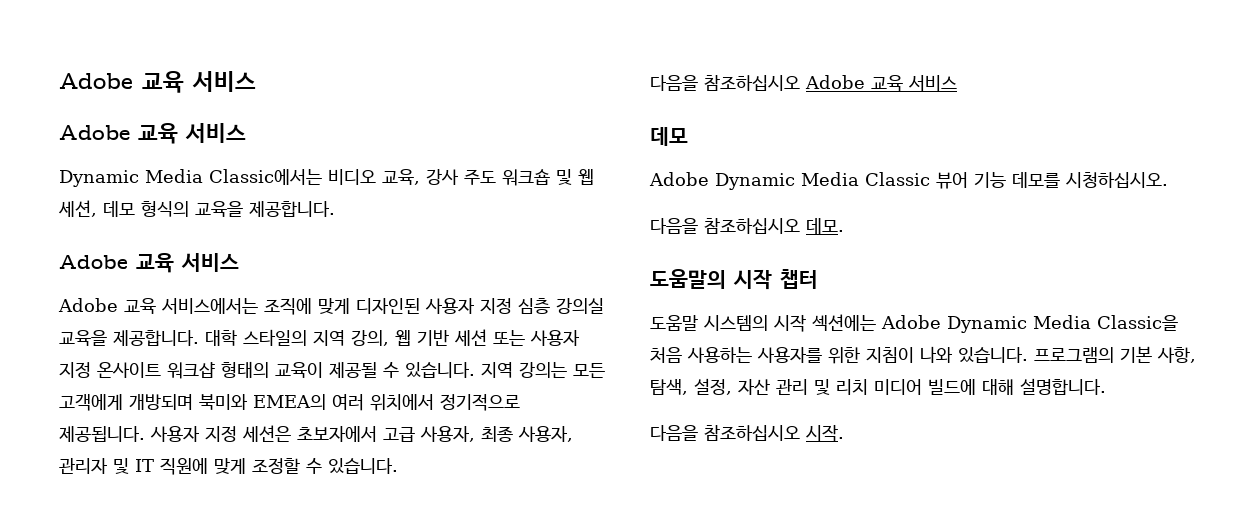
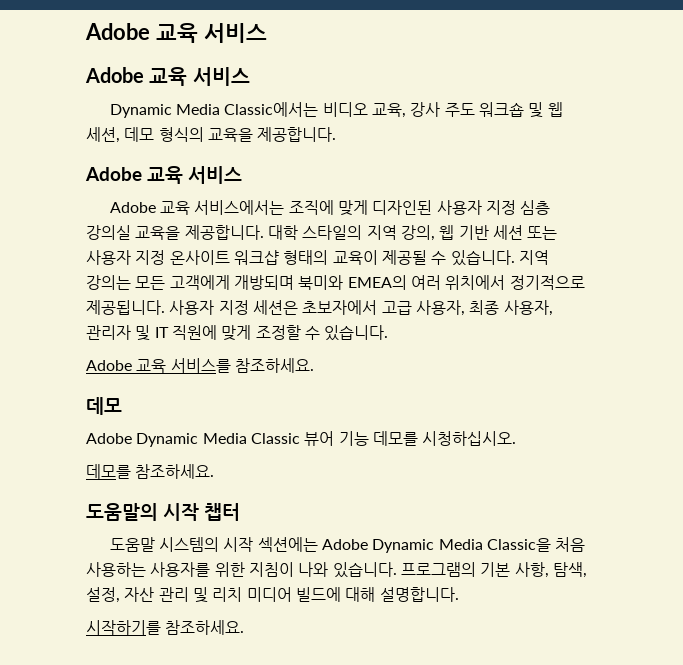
[650,75,957,91] 다음을 참조하십시오 Adobe 교육 서비스 -> [86,358,314,373] Adobe 교육 서비스를 참조하세요.
[650,218,844,234] 다음을 참조하십시오 데모. -> [86,464,215,479] 데모를 참조하세요.
[650,424,844,442] 다음을 참조하십시오 시작. -> [86,620,245,635] 시작하기를 참조하세요.

